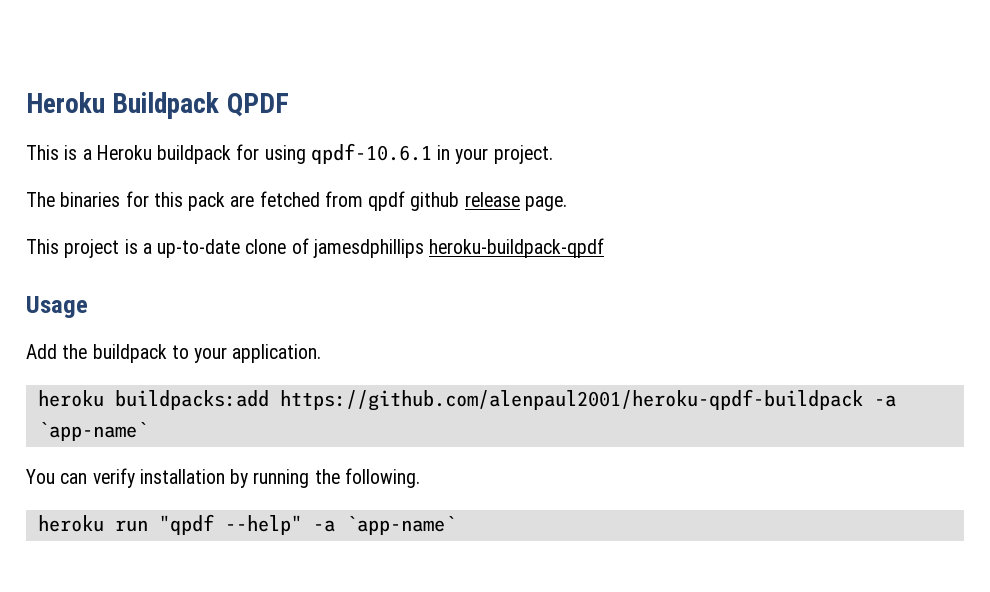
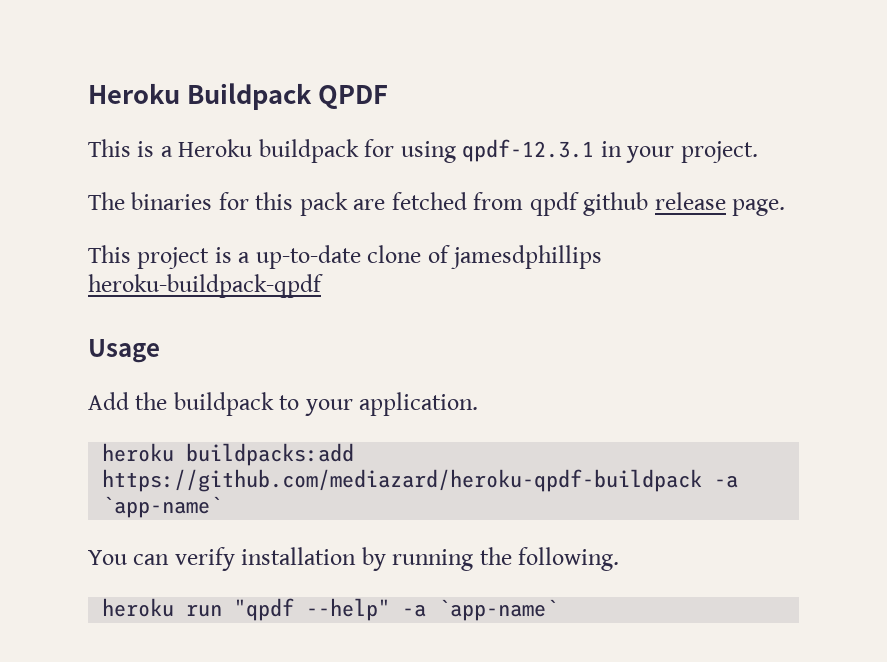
[310,143,432,164] qpdf-10.6.1 -> [462,139,595,162] qpdf-12.3.1
[279,389,863,411] https://github.com/alenpaul2001/heroku-qpdf-buildpack -> [102,469,703,492] https://github.com/mediazard/heroku-qpdf-buildpack

